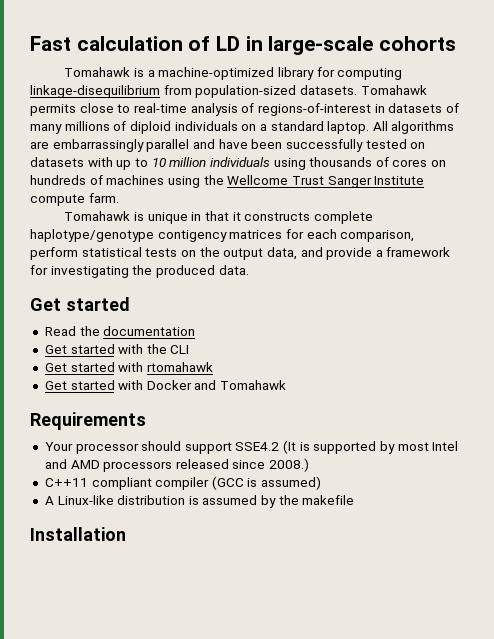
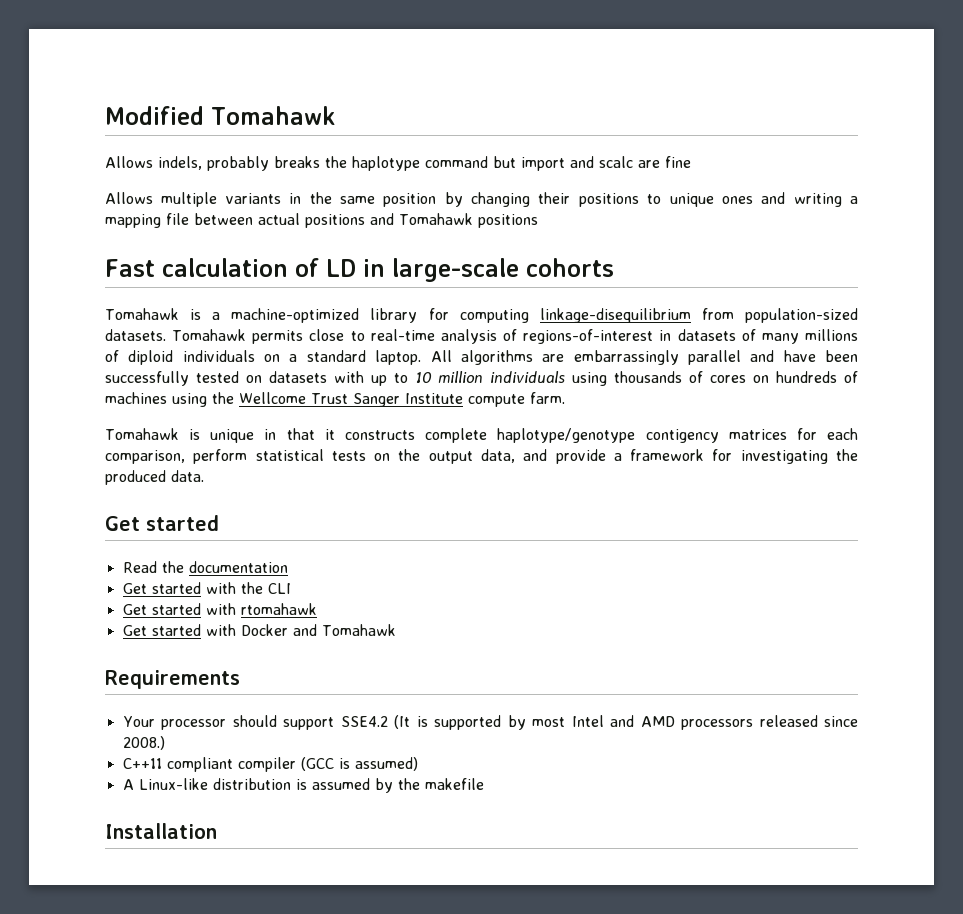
(30, 43) none -> [105,106,335,125] [105,156,691,171] [105,192,858,207] [105,213,538,228] Modified Tomahawk // Allows indels, probably breaks the haplotype command but import and scalc are fine // Allows multiple variants in the same position by changing their positions to unique ones and writing a mapping file between actual positions and Tomahawk positions //

